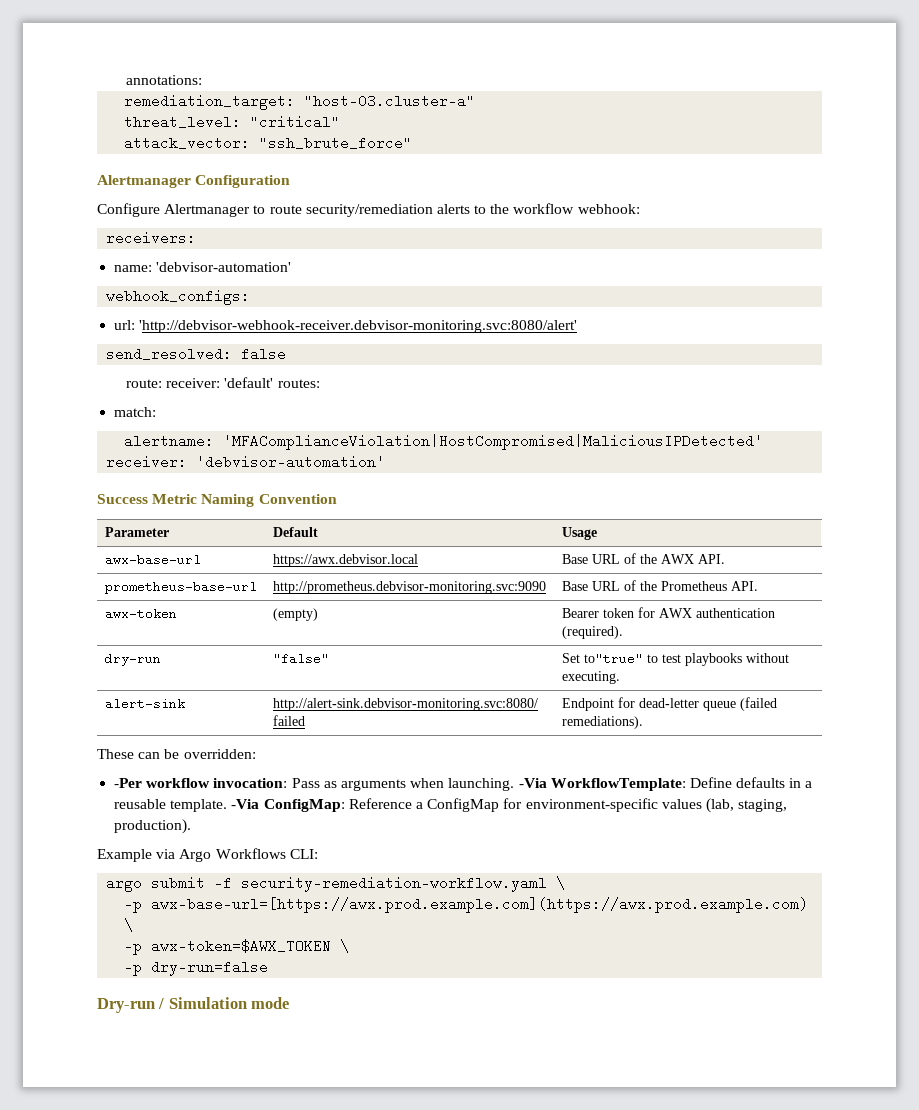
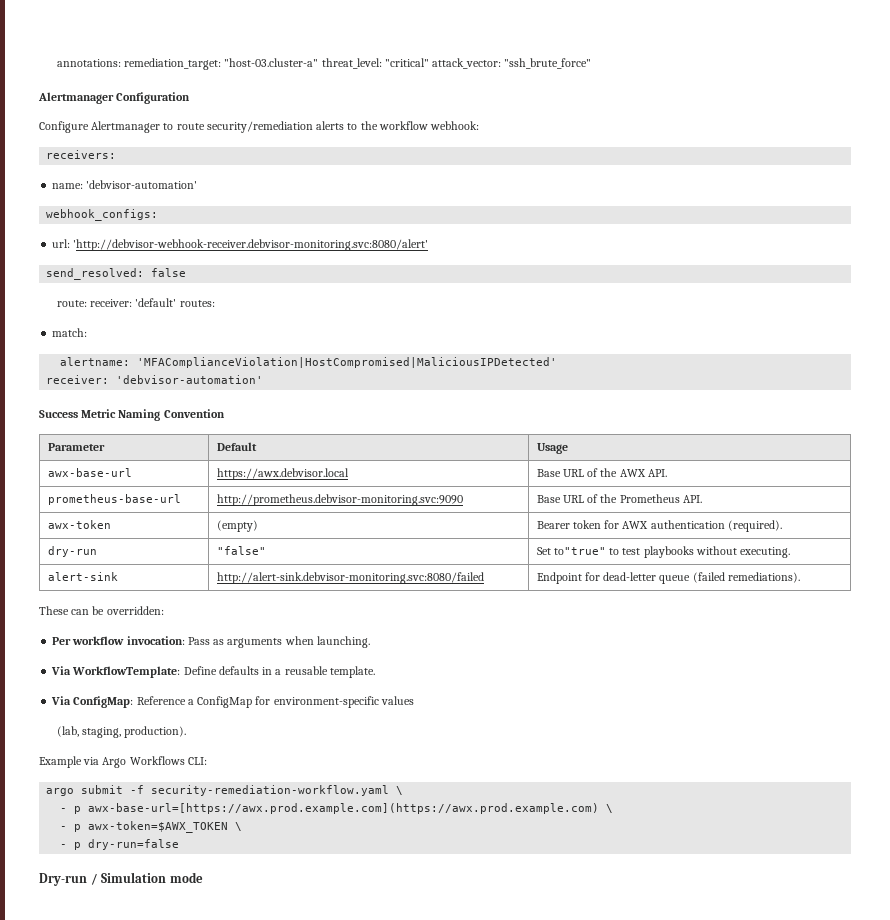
(202, 80) // -> (121, 63) none
(476, 101) // -> (319, 62) none
(341, 122) // -> (429, 62) none
[114,778,143,788] -Per -> [52,637,72,645] Per
[518,778,547,788] -Via -> [51,666,72,675] // Via
[231,799,260,809] -Via -> [51,696,72,705] // Via
(702, 804) none -> (414, 700) //
[124,897,143,913] -p -> [60,806,82,814] - p
[124,939,143,955] -p -> [60,824,82,832] - p
[124,960,143,976] -p -> [60,842,82,850] - p

